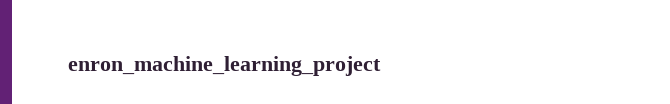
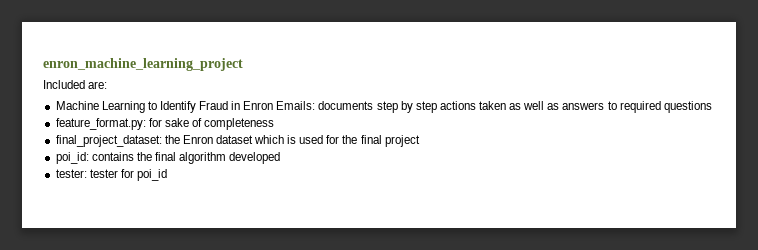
(381, 66) none -> [43,80,108,89] [55,101,712,113] [55,118,275,130] [55,135,420,147] [55,152,281,164] [55,169,167,181] // Included are: // Machine Learning to Identify Fraud in Enron Emails: documents step by step actions taken as well as answers to required questions // feature_format.py: for sake of completeness // final_project_dataset: the Enron dataset which is used for the final project // poi_id: contains the final algorithm developed // tester: tester for poi_id

